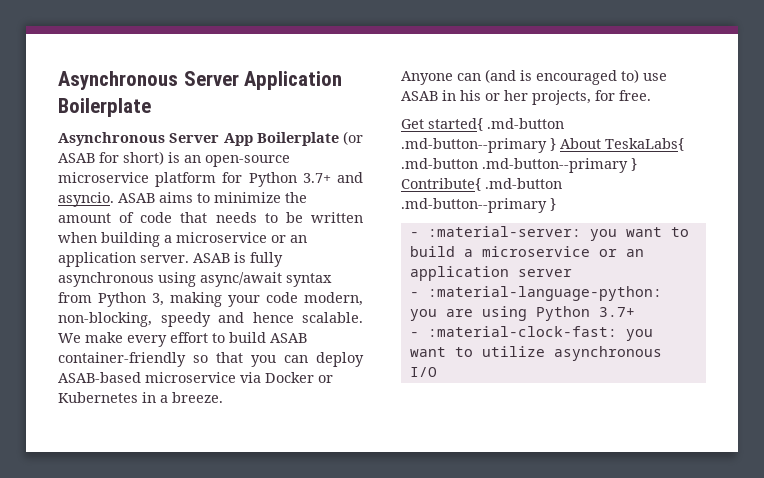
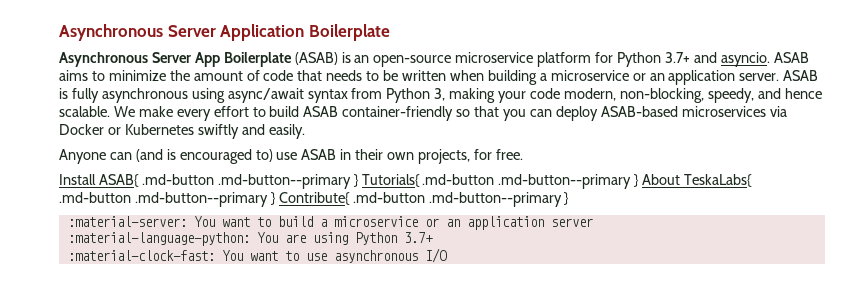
[343,131,363,145] [58,151,164,165] (or ASAB for short) -> [294,52,338,65] (ASAB)
[160,312,211,327] speedy -> [707,88,754,103] speedy,
[145,372,236,383] microservice -> [681,106,766,117] microservices
[142,392,223,403] in a breeze. -> [197,124,305,139] swiftly and easily.
[460,90,528,101] his or her -> [355,149,415,160] their own
[401,118,483,131] Get started{ -> [59,174,420,189] Install ASAB{ .md-button .md-button--primary } Tutorials{
[409,226,617,241] - :material-server: you -> [67,216,215,227] :material-server: You
[409,286,662,301] [409,309,437,321] - :material-language-python: you -> [67,232,278,246] :material-language-python: You
[409,326,653,341] [409,346,545,357] - :material-clock-fast: you want to utilize -> [67,250,327,261] :material-clock-fast: You want to use

